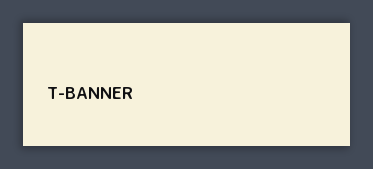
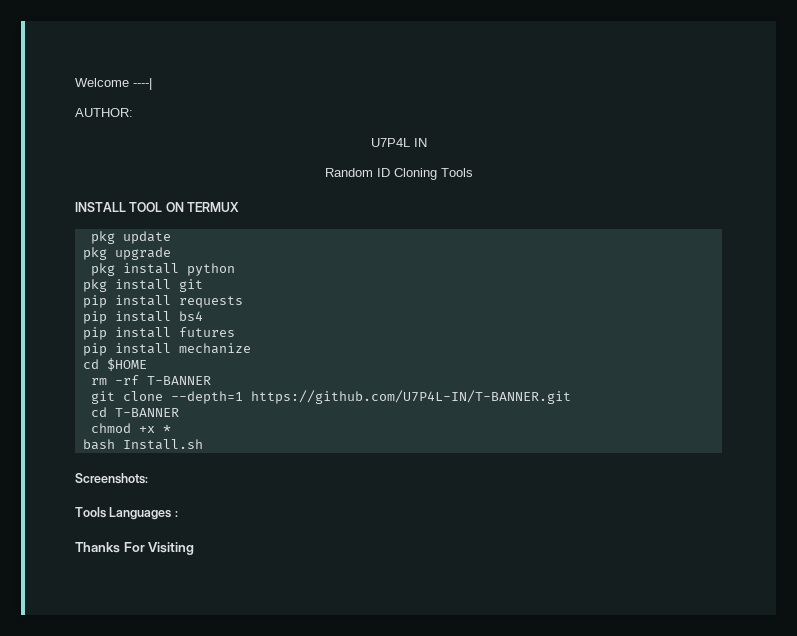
[47,87,133,99] T-BANNER -> [75,78,152,90] [75,108,133,117] [370,138,427,147] [324,168,473,180] [75,202,240,212] [90,231,171,244] [82,247,171,260] [90,263,235,276] [82,279,203,292] [82,295,243,308] [82,311,203,324] [82,327,235,340] [82,343,251,356] [82,358,147,371] [90,375,211,385] [90,390,571,404] [90,407,179,417] [90,423,171,433] [82,439,203,450] [75,473,148,484] [75,507,178,520] [75,542,195,555] Welcome ----| // AUTHOR: // U7P4L IN // Random ID Cloning Tools // INSTALL TOOL ON TERMUX // pkg update // pkg upgrade // pkg install python // pkg install git // pip install requests // pip install bs4 // pip install futures // pip install mechanize // cd $HOME // rm -rf T-BANNER // git clone --depth=1 https://github.com/U7P4L-IN/T-BANNER.git // cd T-BANNER // chmod +x * // bash Install.sh // Screenshots: // Tools Languages : // Thanks For Visiting

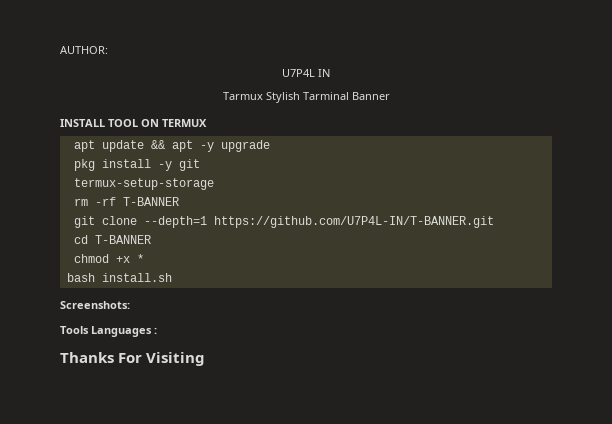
[75,78,152,90] Welcome ----| // -> (60, 50) none
[324,168,473,180] Random ID Cloning Tools -> [222,92,390,103] Tarmux Stylish Tarminal Banner
[90,231,115,244] pkg -> [73,140,95,152] apt
[82,247,107,260] // pkg -> [150,140,214,152] && apt -y
[186,263,235,276] [82,279,203,292] [82,295,243,308] [82,311,203,324] [82,327,235,340] [82,343,251,356] [82,358,147,371] python // pkg install git // pip install requests // pip install bs4 // pip install futures // pip install mechanize // cd $HOME -> [157,159,200,171] [73,178,214,190] -y git // termux-setup-storage
[122,439,203,450] Install.sh -> [101,273,172,282] install.sh

